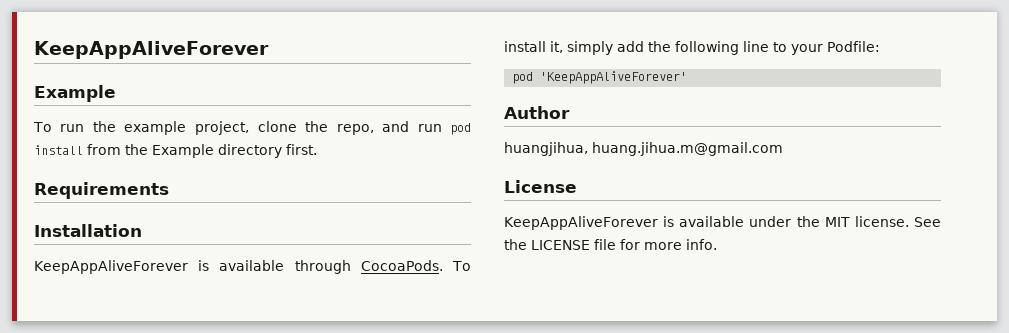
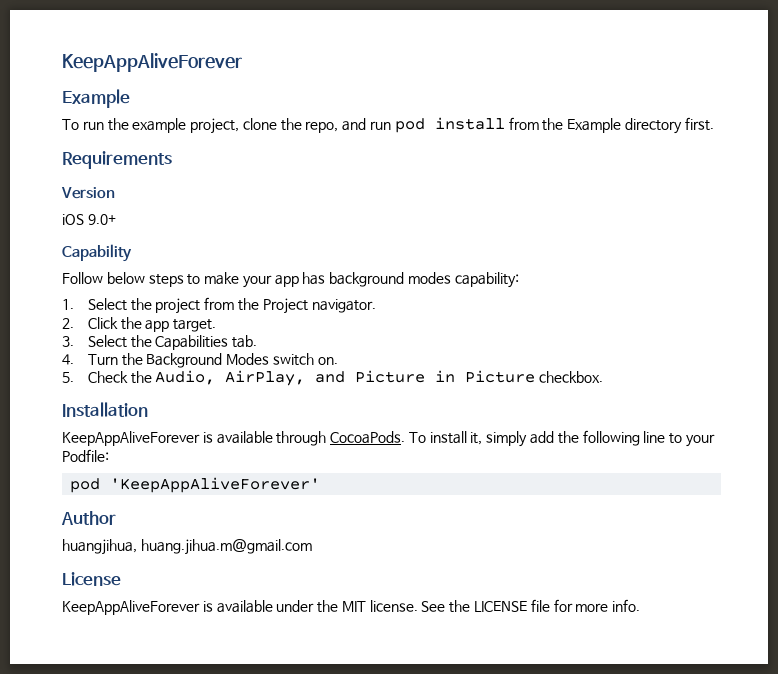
(169, 190) none -> [61,187,115,199] [62,214,116,225] [62,244,132,262] [62,272,519,288] [62,297,376,314] [62,317,217,332] [62,335,258,350] [62,353,338,368] [62,370,604,386] // Version // iOS 9.0+ // Capability // Follow below steps to make your app has background modes capability: // 1. Select the project from the Project navigator. // 2. Click the app target. // 3. Select the Capabilities tab. // 4. Turn the Background Modes switch on. // 5. Check the Audio, AirPlay, and Picture in Picture checkbox.

